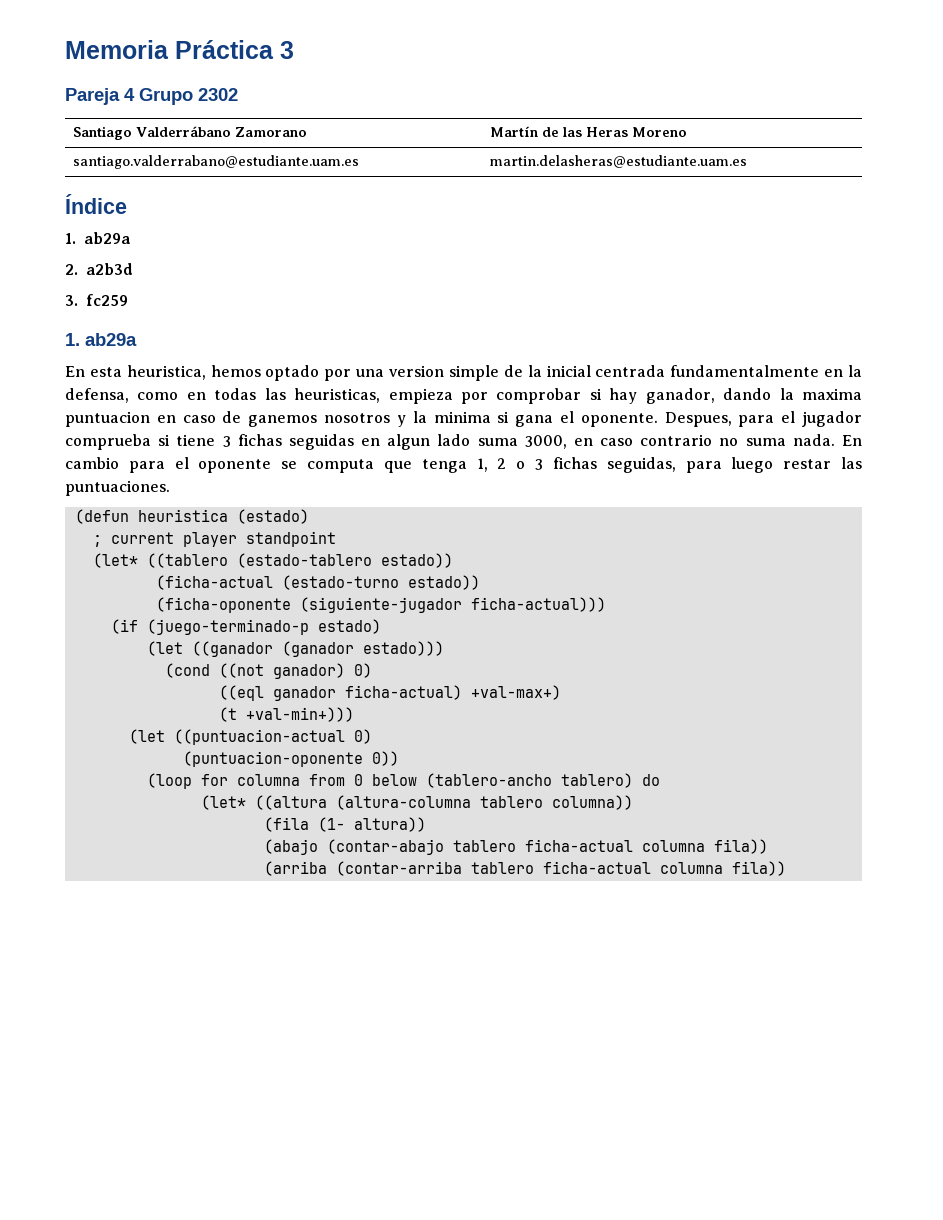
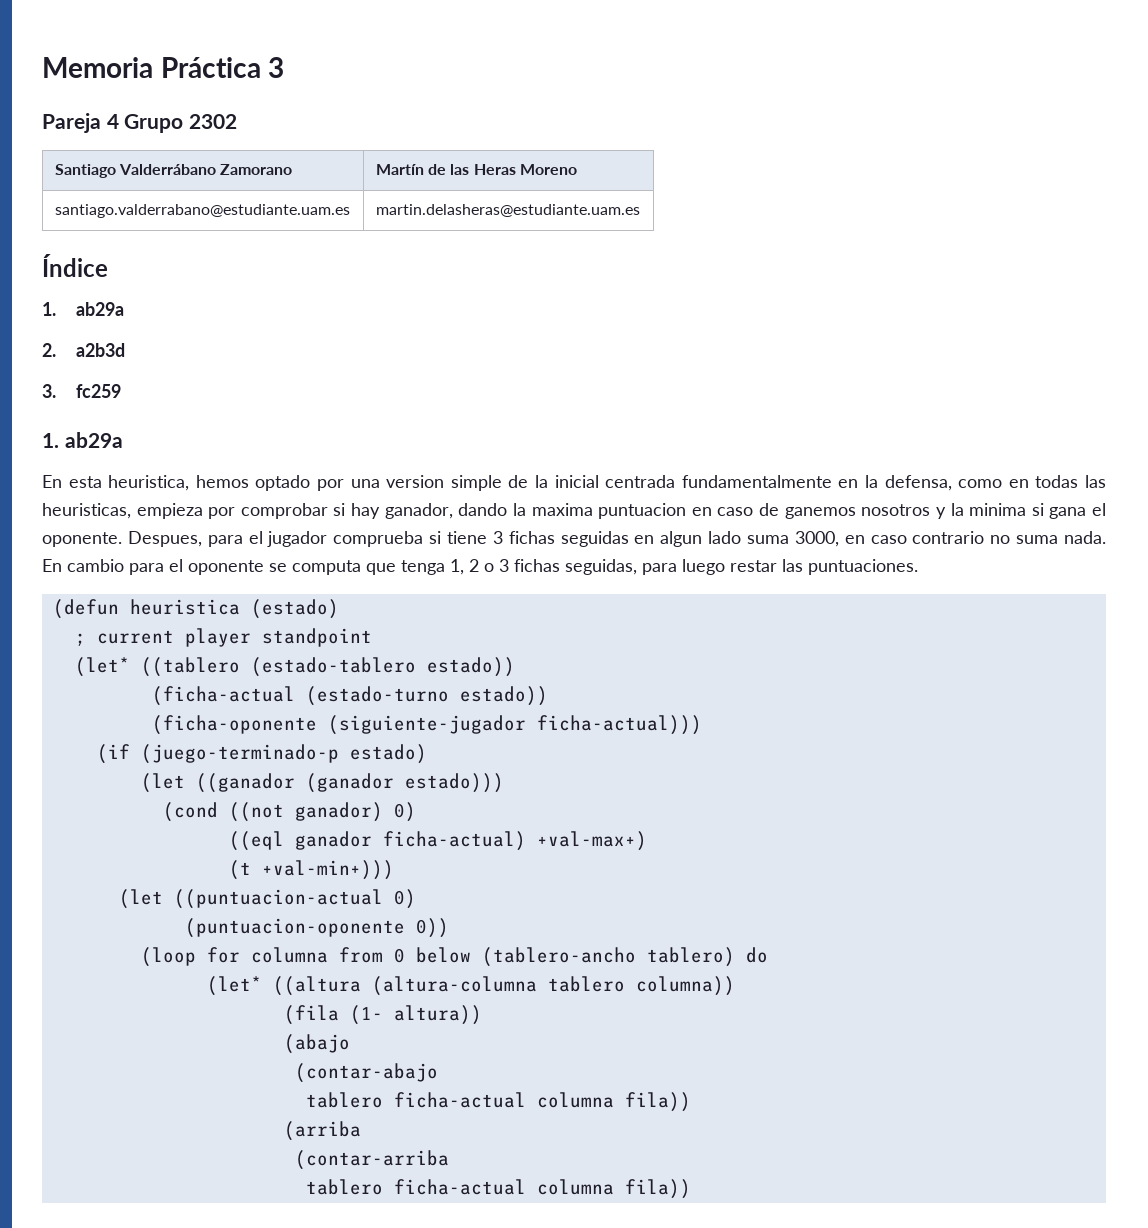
(318, 847) none -> (350, 1044) //
(444, 847) none -> (438, 1073) //
(327, 868) none -> (361, 1131) //
(462, 868) none -> (449, 1160) //

